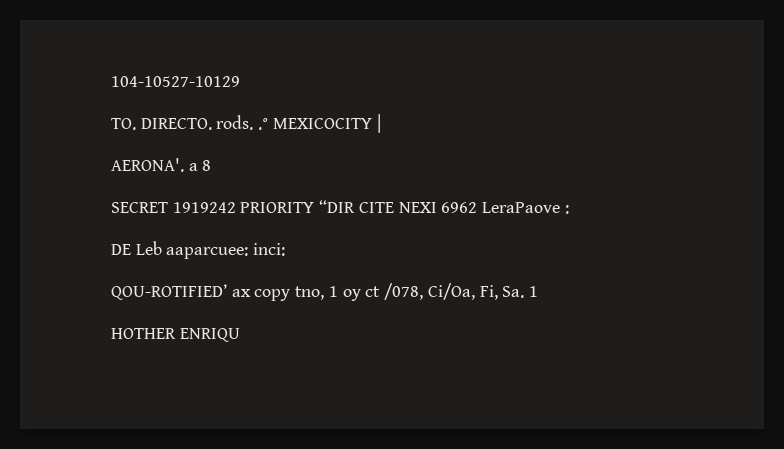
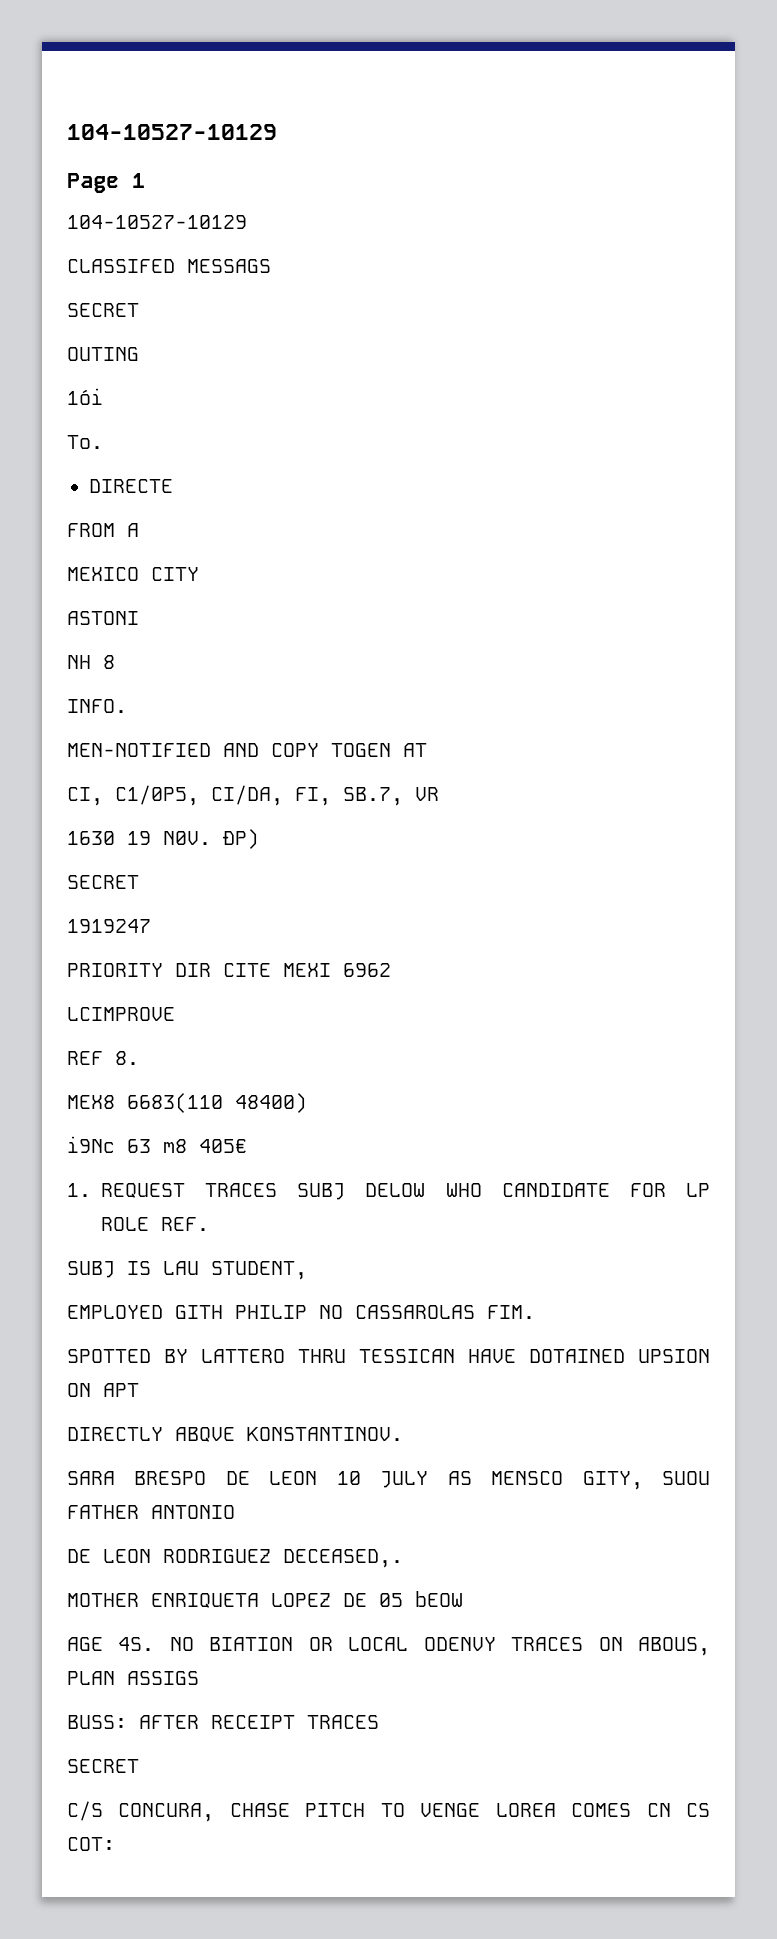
[111,76,240,87] [111,114,381,133] [111,158,212,172] [111,200,569,214] [111,241,286,259] [111,283,538,301] [111,328,240,342] 104-10527-10129 // TO. DIRECTO. rods. .° MEXICOCITY | // AERONA'. a 8 // SECRET 1919242 PRIORITY “DIR CITE NEXI 6962 LeraPaove : // DE Leb aaparcuee: inci: // QOU-ROTIFIED’ ax copy tno, 1 oy ct /078, Ci/Oa, Fi, Sa. 1 // HOTHER ENRIQU -> [67,124,277,140] [67,173,145,193] [67,215,247,229] [67,259,271,273] [67,303,139,317] [67,347,139,361] [67,388,103,405] [67,435,103,449] [89,479,173,493] [67,523,139,537] [67,567,199,581] [67,611,139,625] [67,655,115,669] [67,699,127,713] [67,743,427,757] [67,785,439,806] [67,829,259,849] [67,875,139,889] [67,919,151,933] [67,963,391,977] [67,1007,175,1021] [67,1051,139,1065] [67,1093,307,1113] [67,1136,247,1153] [67,1183,710,1200] [101,1217,209,1231] [67,1261,307,1280] [67,1305,535,1319] [67,1349,710,1363] [67,1383,139,1397] [67,1427,403,1442] [67,1471,711,1490] [67,1505,235,1519] [67,1549,403,1568] [67,1591,463,1608] [67,1637,711,1656] [67,1671,199,1685] [67,1715,379,1729] [67,1759,139,1773] [67,1801,711,1822] [67,1837,115,1851] 104-10527-10129 // Page 1 // 104-10527-10129 // CLASSIFED MESSAGS // SECRET // OUTING // 1ói // To. // DIRECTE // FROM A // MEXICO CITY // ASTONI // NH 8 // INFO. // MEN-NOTIFIED AND COPY TOGEN AT // CI, C1/0P5, CI/DA, FI, SB.7, VR // 1630 19 N0V. ĐP) // SECRET // 1919247 // PRIORITY DIR CITE MEXI 6962 // LCIMPROVE // REF 8. // MEX8 6683(110 48400) // i9Nc 63 m8 405€ // 1. REQUEST TRACES SUBJ DELOW WHO CANDIDATE FOR LP ROLE REF. // SUBJ IS LAU STUDENT, // EMPLOYED GITH PHILIP NO CASSAROLAS FIM. // SPOTTED BY LATTERO THRU TESSICAN HAVE DOTAINED UPSION ON APT // DIRECTLY ABQVE KONSTANTINOV. // SARA BRESPO DE LEON 10 JULY AS MENSCO GITY, SUOU FATHER ANTONIO // DE LEON RODRIGUEZ DECEASED,. // MOTHER ENRIQUETA LOPEZ DE 05 bEOW // AGE 4S. NO BIATION OR LOCAL ODENVY TRACES ON ABOUS, PLAN ASSIGS // BUSS: AFTER RECEIPT TRACES // SECRET // C/S CONCURA, CHASE PITCH TO VENGE LOREA COMES CN CS COT:

